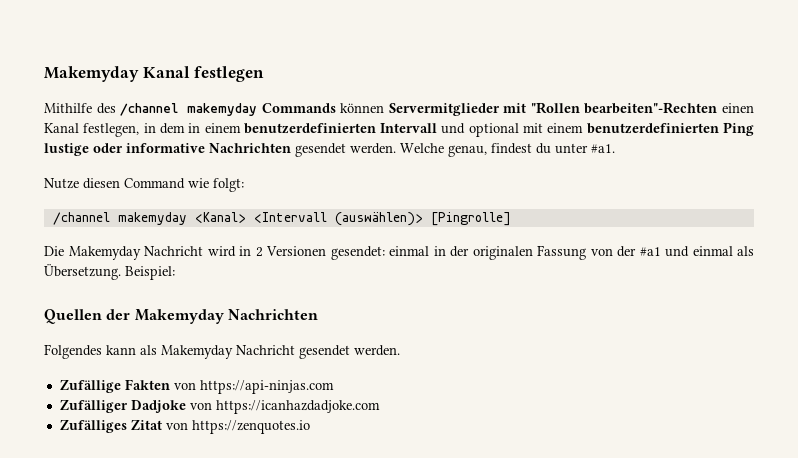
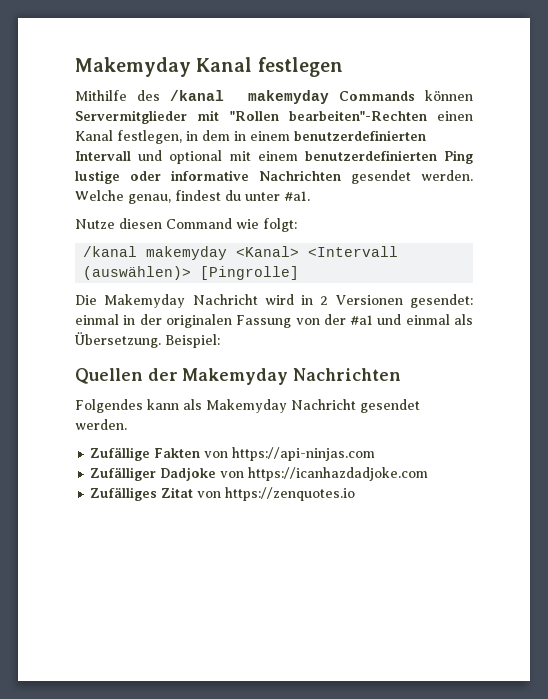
[120,103,179,116] /channel -> [170,90,225,101] /kanal
[52,212,110,225] /channel -> [83,246,138,257] /kanal

